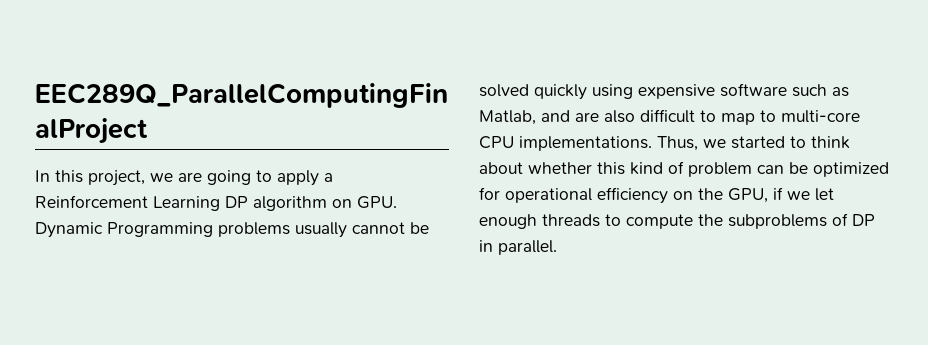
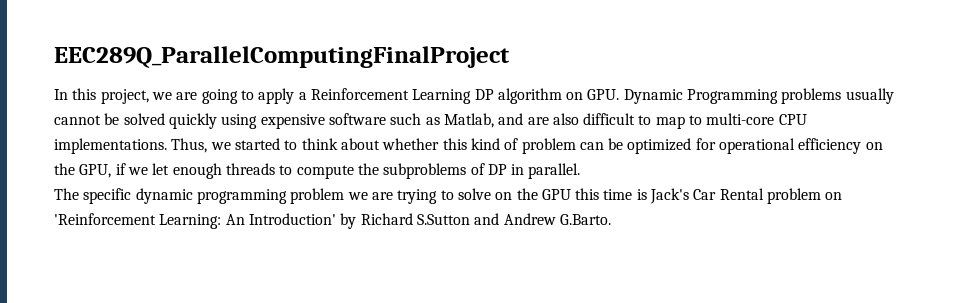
(557, 247) none -> [54,188,843,204] [54,213,611,229] // The specific dynamic programming problem we are trying to solve on the GPU this time is Jack's Car Rental problem on 'Reinforcement Learning: An Introduction' by Richard S.Sutton and Andrew G.Barto.

